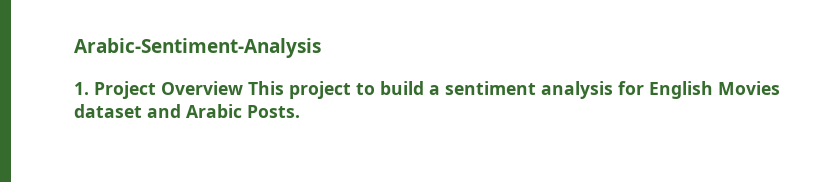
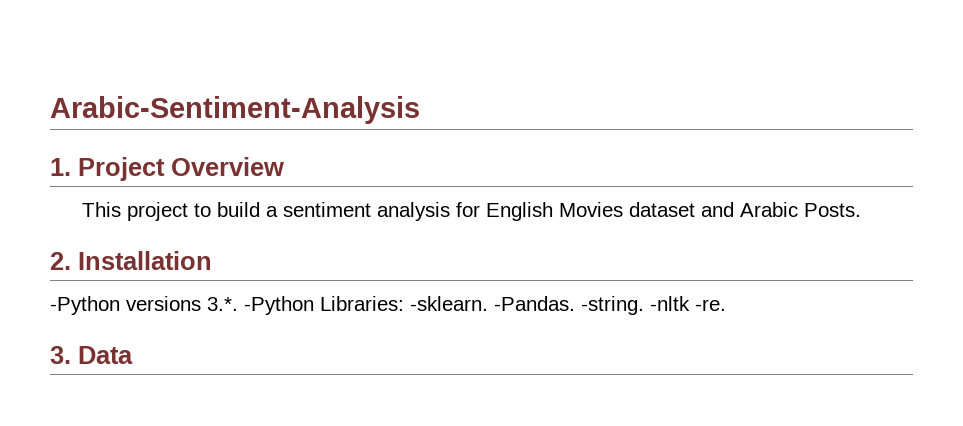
(243, 88) none -> (284, 166) //
(300, 111) none -> [50,251,212,270] [50,296,726,315] [50,346,133,364] // 2. Installation // -Python versions 3.*. -Python Libraries: -sklearn. -Pandas. -string. -nltk -re. // 3. Data

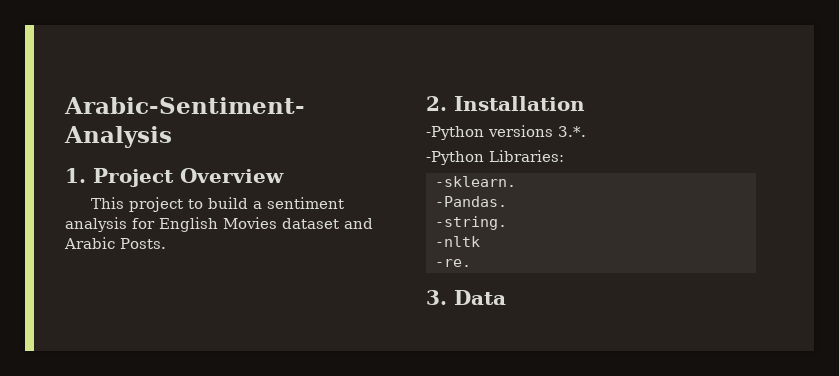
(238, 304) none -> (586, 131) //
(404, 303) none -> (564, 156) //
(488, 303) none -> (516, 181) //
(575, 303) none -> (507, 201) //
(644, 305) none -> (507, 223) //
(690, 303) none -> (480, 241) //

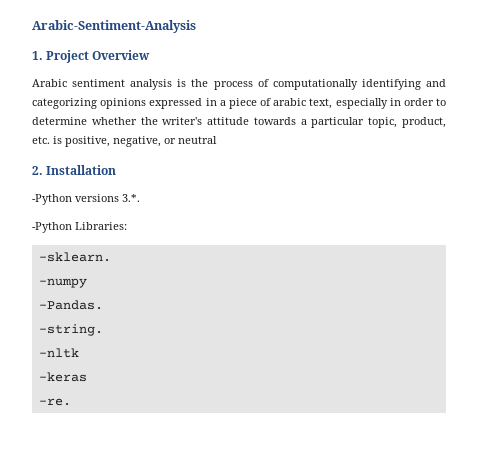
[90,197,344,212] [65,217,373,232] [64,237,166,249] This project to build a sentiment analysis for English Movies dataset and Arabic Posts. -> [32,79,446,90] [32,98,447,109] [32,117,446,128] [32,136,217,147] Arabic sentiment analysis is the process of computationally identifying and categorizing opinions expressed in a piece of arabic text, especially in order to determine whether the writer's attitude towards a particular topic, product, etc. is positive, negative, or neutral
(516, 181) none -> [38,278,87,288] // -numpy
(480, 241) none -> [38,372,87,382] // -keras
[426,290,506,305] // 3. Data -> (71, 402) none

